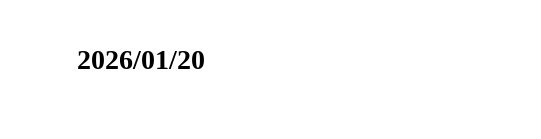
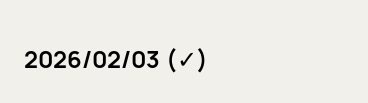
[77,51,205,69] 2026/01/20 -> [24,48,209,73] 2026/02/03 (✓)

